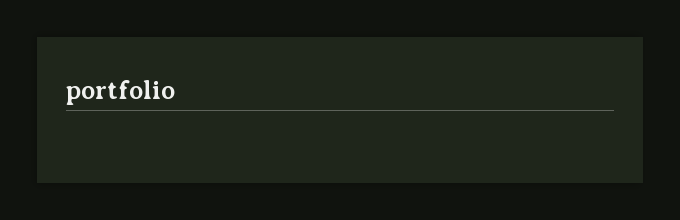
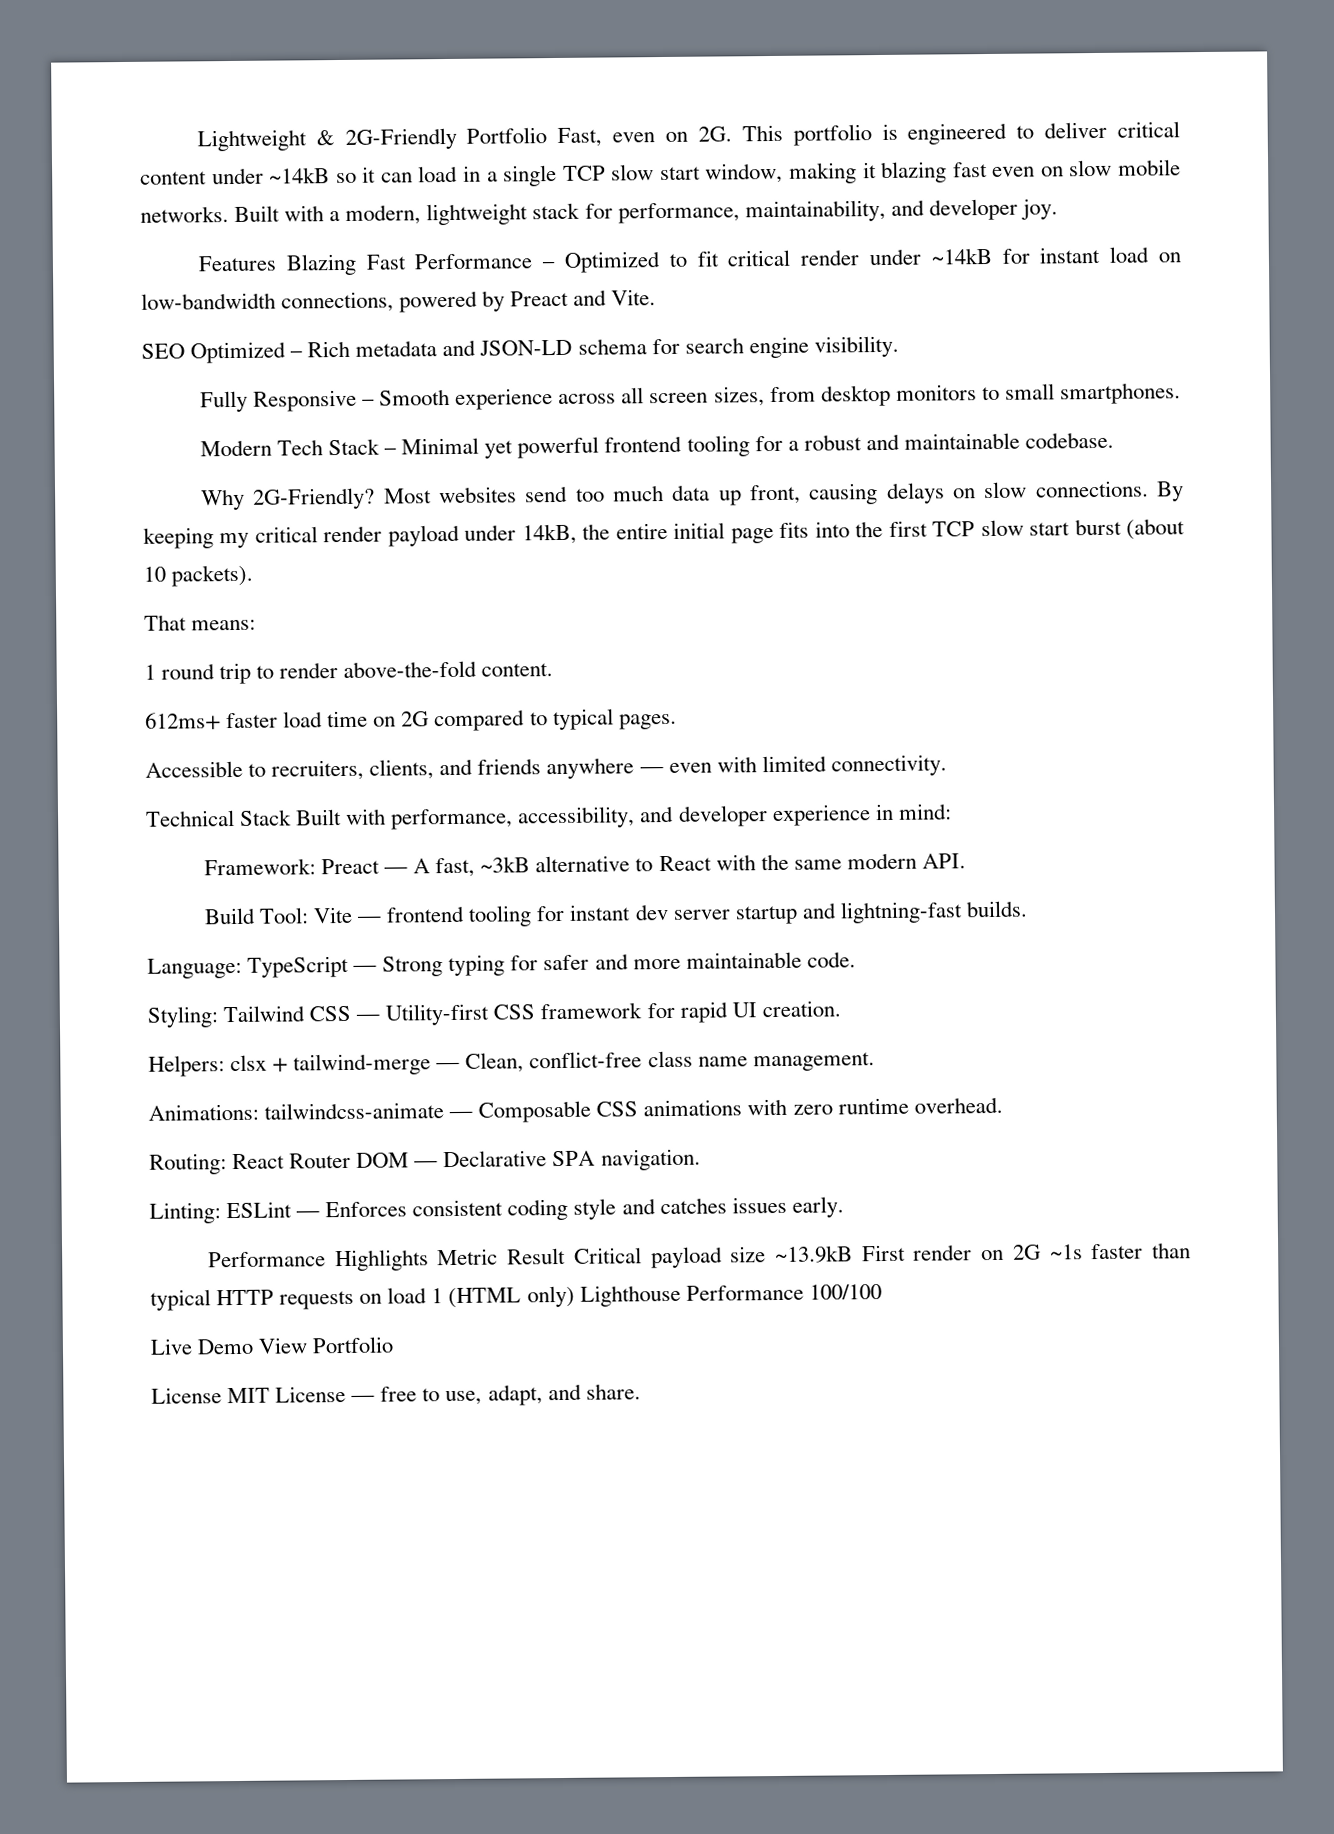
[66,80,175,105] portfolio -> [196,121,1181,152] [140,159,1181,187] [140,198,1058,226] [197,246,1181,276] [141,289,657,313] [141,335,899,364] [199,382,1181,413] [199,431,1114,459] [200,480,1185,511] [143,518,1186,549] [143,564,254,587] [144,614,257,631] [144,660,554,685] [145,708,677,732] [145,754,947,781] [145,803,952,830] [203,852,966,878] [203,900,1028,927] [147,951,856,979] [147,1000,841,1028] [148,1050,875,1077] [148,1096,1003,1123] [149,1148,701,1175] [149,1196,844,1224] [207,1242,1191,1272] [150,1284,882,1311] [150,1336,395,1355] [151,1383,641,1406] Lightweight & 2G-Friendly Portfolio Fast, even on 2G. This portfolio is engineered to deliver critical content under ~14kB so it can load in a single TCP slow start window, making it blazing fast even on slow mobile networks. Built with a modern, lightweight stack for performance, maintainability, and developer joy. // Features Blazing Fast Performance – Optimized to fit critical render under ~14kB for instant load on low-bandwidth connections, powered by Preact and Vite. // SEO Optimized – Rich metadata and JSON-LD schema for search engine visibility. // Fully Responsive – Smooth experience across all screen sizes, from desktop monitors to small smartphones. // Modern Tech Stack – Minimal yet powerful frontend tooling for a robust and maintainable codebase. // Why 2G-Friendly? Most websites send too much data up front, causing delays on slow connections. By keeping my critical render payload under 14kB, the entire initial page fits into the first TCP slow start burst (about 10 packets). // That means: // 1 round trip to render above-the-fold content. // 612ms+ faster load time on 2G compared to typical pages. // Accessible to recruiters, clients, and friends anywhere — even with limited connectivity. // Technical Stack Built with performance, accessibility, and developer experience in mind: // Framework: Preact — A fast, ~3kB alternative to React with the same modern API. // Build Tool: Vite — frontend tooling for instant dev server startup and lightning-fast builds. // Language: TypeScript — Strong typing for safer and more maintainable code. // Styling: Tailwind CSS — Utility-first CSS framework for rapid UI creation. // Helpers: clsx + tailwind-merge — Clean, conflict-free class name management. // Animations: tailwindcss-animate — Composable CSS animations with zero runtime overhead. // Routing: React Router DOM — Declarative SPA navigation. // Linting: ESLint — Enforces consistent coding style and catches issues early. // Performance Highlights Metric Result Critical payload size ~13.9kB First render on 2G ~1s faster than typical HTTP requests on load 1 (HTML only) Lighthouse Performance 100/100 // Live Demo View Portfolio // License MIT License — free to use, adapt, and share.

